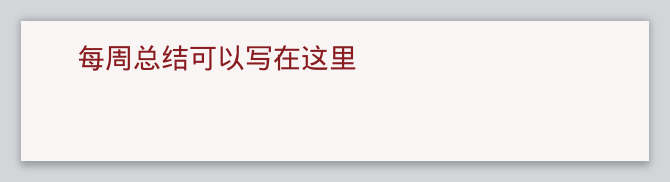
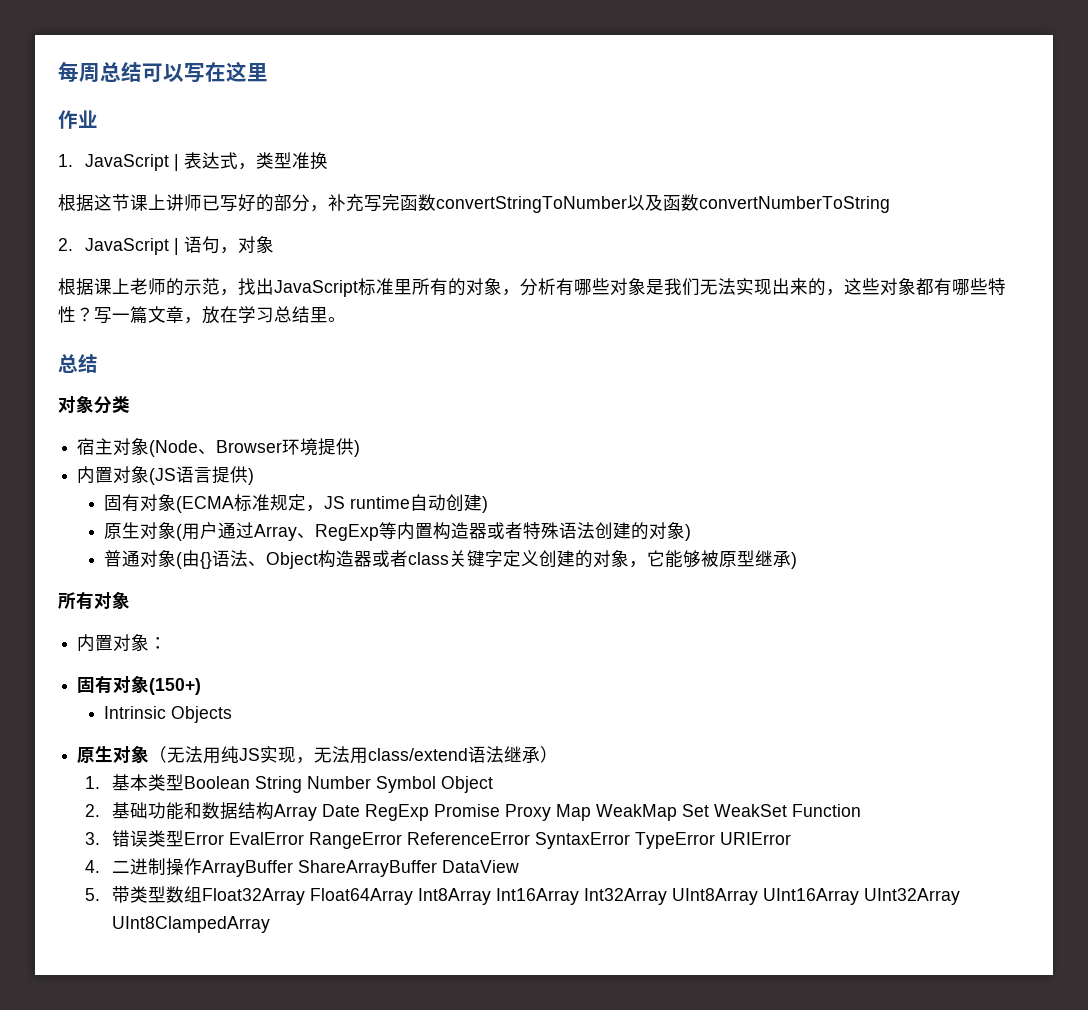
(357, 58) none -> [58,110,98,129] [58,152,329,171] [58,194,890,213] [58,236,275,255] [58,278,1006,297] [58,306,346,324] [58,354,98,373] [58,395,130,414] [77,438,361,457] [77,466,255,485] [104,494,489,513] [104,522,692,541] [104,550,798,569] [58,591,130,609] [77,634,168,652] [77,675,202,695] [104,706,233,723] [77,745,559,764] [85,774,494,793] [85,802,862,821] [85,830,792,849] [85,858,520,877] [85,886,961,905] [112,916,271,933] // 作业 // 1. JavaScript | 表达式，类型准换 // 根据这节课上讲师已写好的部分，补充写完函数convertStringToNumber以及函数convertNumberToString // 2. JavaScript | 语句，对象 // 根据课上老师的示范，找出JavaScript标准里所有的对象，分析有哪些对象是我们无法实现出来的，这些对象都有哪些特性？写一篇文章，放在学习总结里。 // 总结 // 对象分类 // 宿主对象(Node、Browser环境提供) // 内置对象(JS语言提供) // 固有对象(ECMA标准规定，JS runtime自动创建) // 原生对象(用户通过Array、RegExp等内置构造器或者特殊语法创建的对象) // 普通对象(由{}语法、Object构造器或者class关键字定义创建的对象，它能够被原型继承) // 所有对象 // 内置对象： // 固有对象(150+) // Intrinsic Objects // 原生对象（无法用纯JS实现，无法用class/extend语法继承） // 1.基本类型Boolean String Number Symbol Object // 2.基础功能和数据结构Array Date RegExp Promise Proxy Map WeakMap Set WeakSet Function // 3.错误类型Error EvalError RangeError ReferenceError SyntaxError TypeError URIError // 4.二进制操作ArrayBuffer ShareArrayBuffer DataView // 5.带类型数组Float32Array Float64Array Int8Array Int16Array Int32Array UInt8Array UInt16Array UInt32Array UInt8ClampedArray

